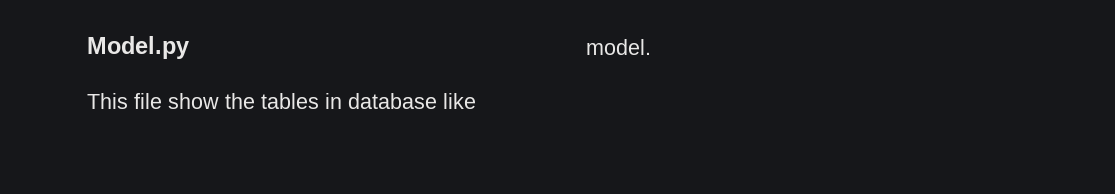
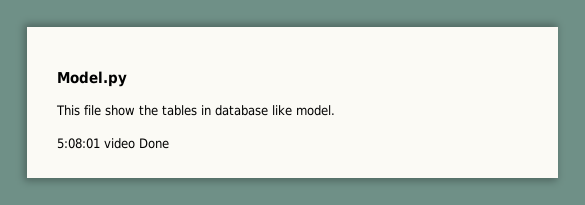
(651, 47) none -> [57,138,169,149] // 5:08:01 video Done

